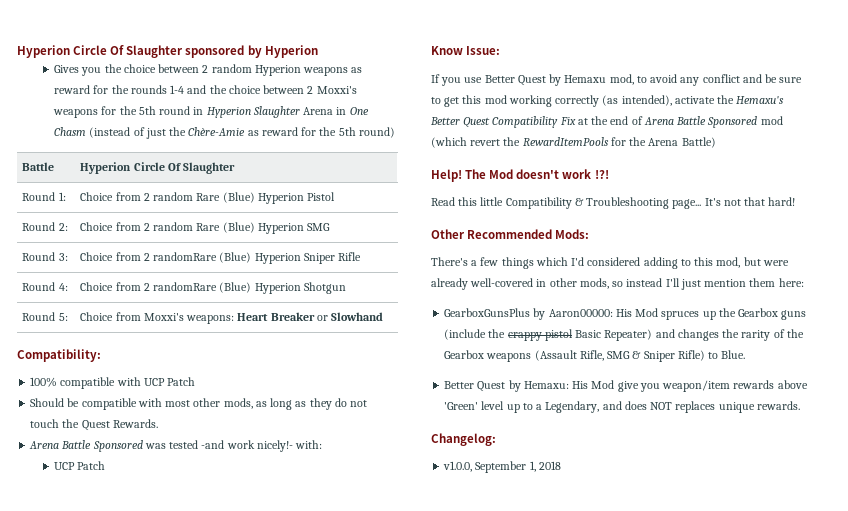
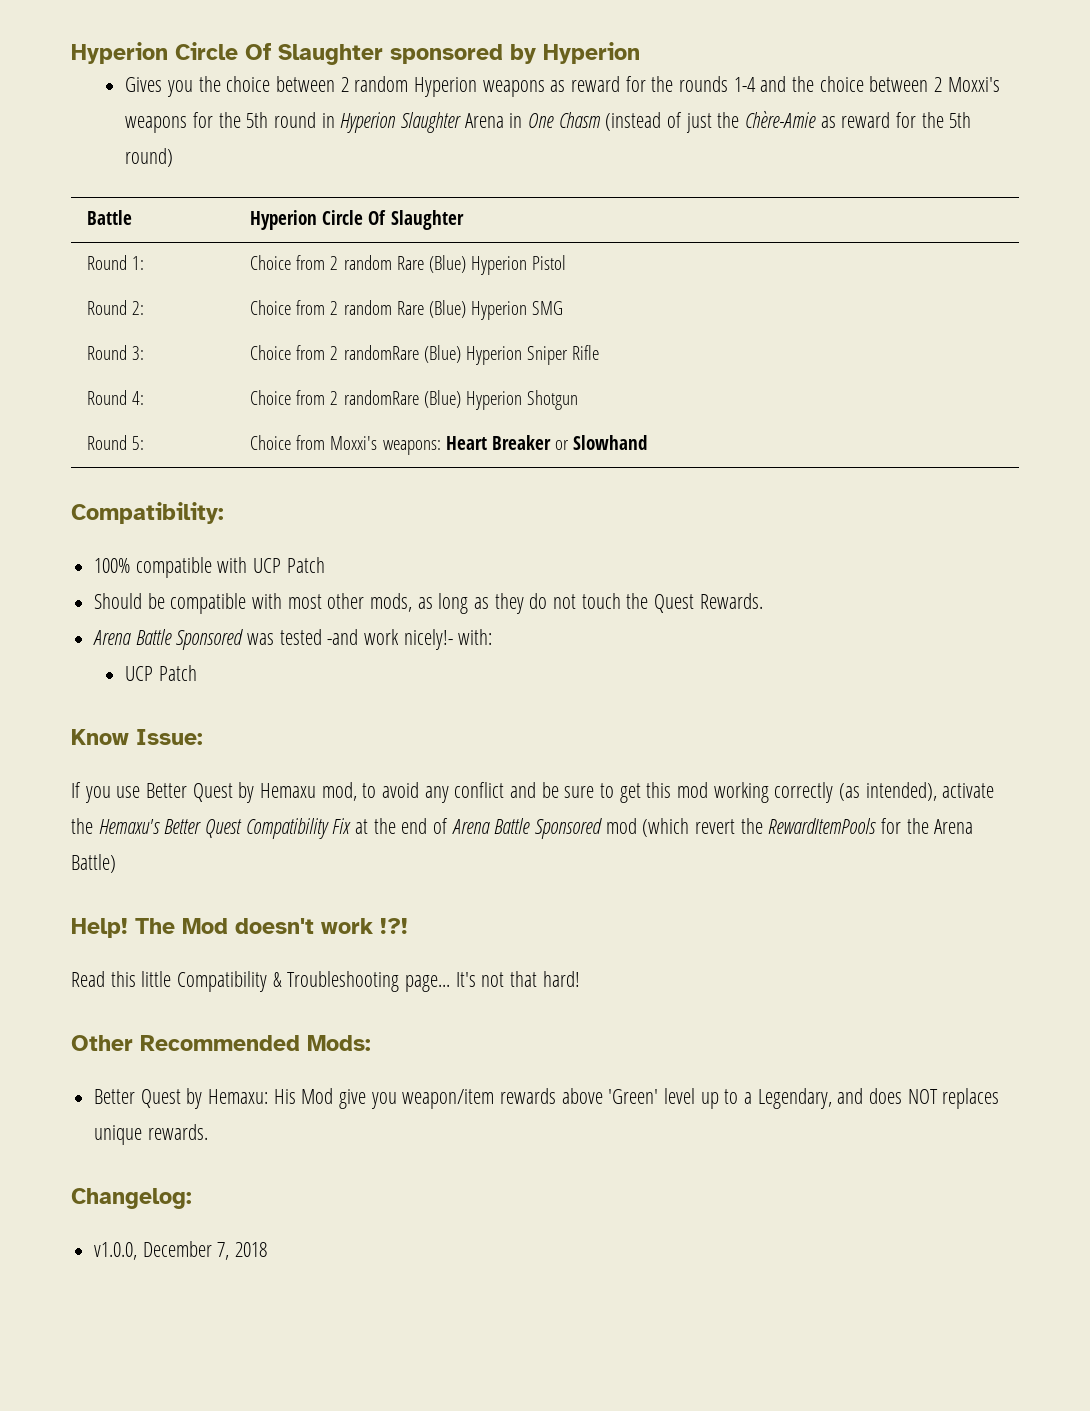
[431,257,789,269] [431,278,804,290] [444,308,807,320] [444,329,804,341] [444,350,746,362] // There's a few things which I'd considered adding to this mod, but were already well-covered in other mods, so instead I'll just mention them here: // GearboxGunsPlus by Aaron00000: His Mod spruces up the Gearbox guns (include the crappy pistol Basic Repeater) and changes the rarity of the Gearbox weapons (Assault Rifle, SMG & Sniper Rifle) to Blue. -> (371, 1043) none
[475,461,536,473] September 1, -> [142,1241,230,1260] December 7,

